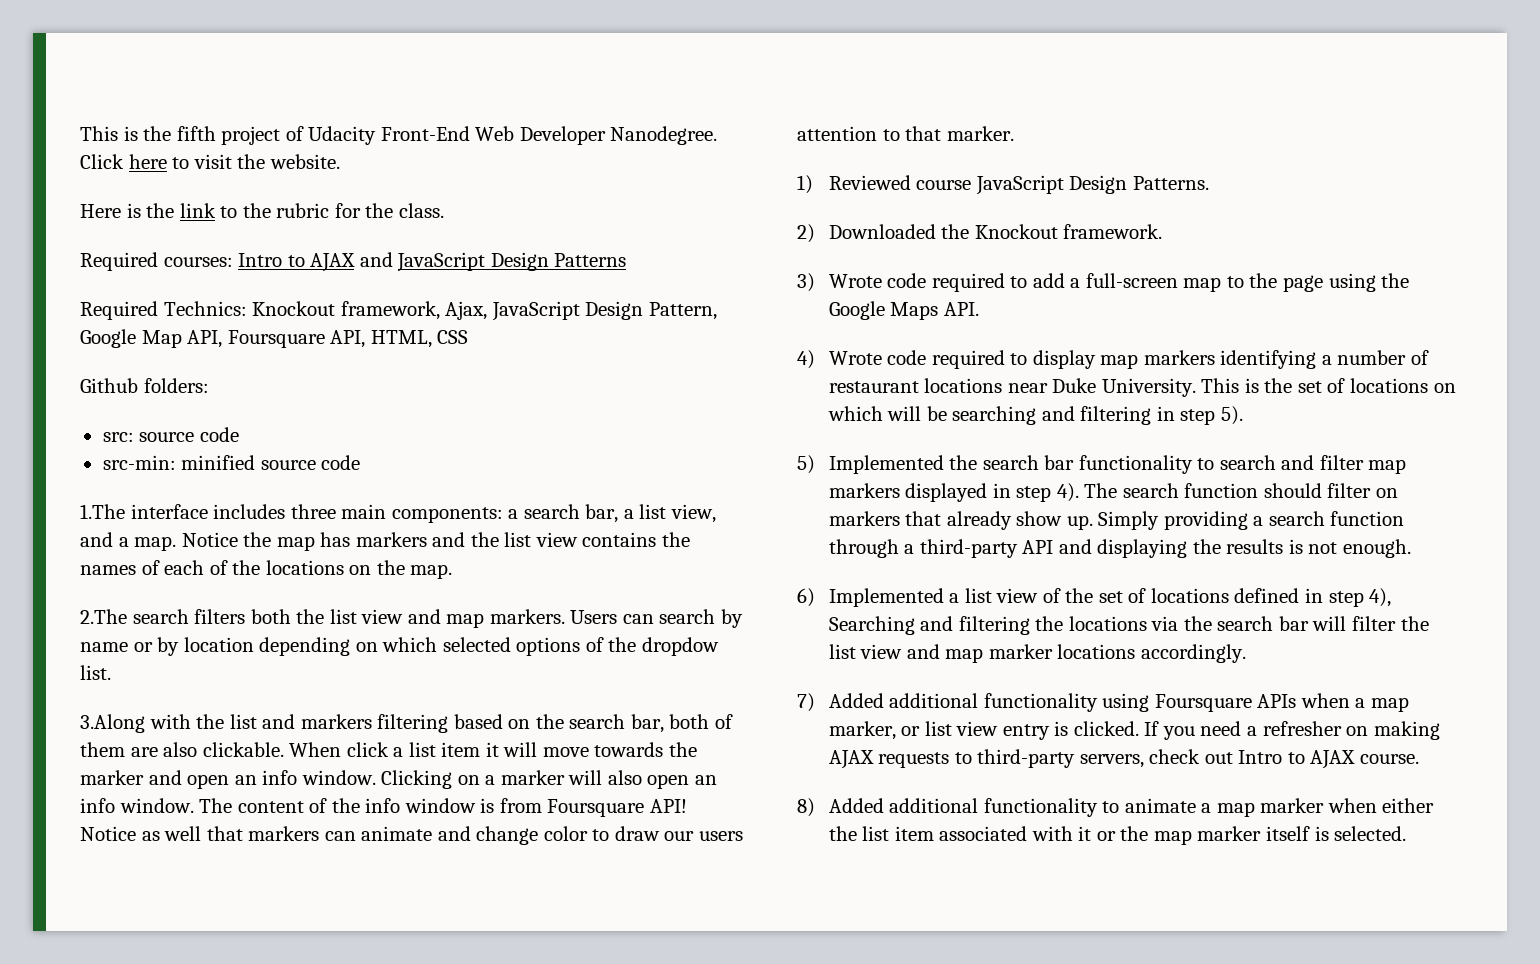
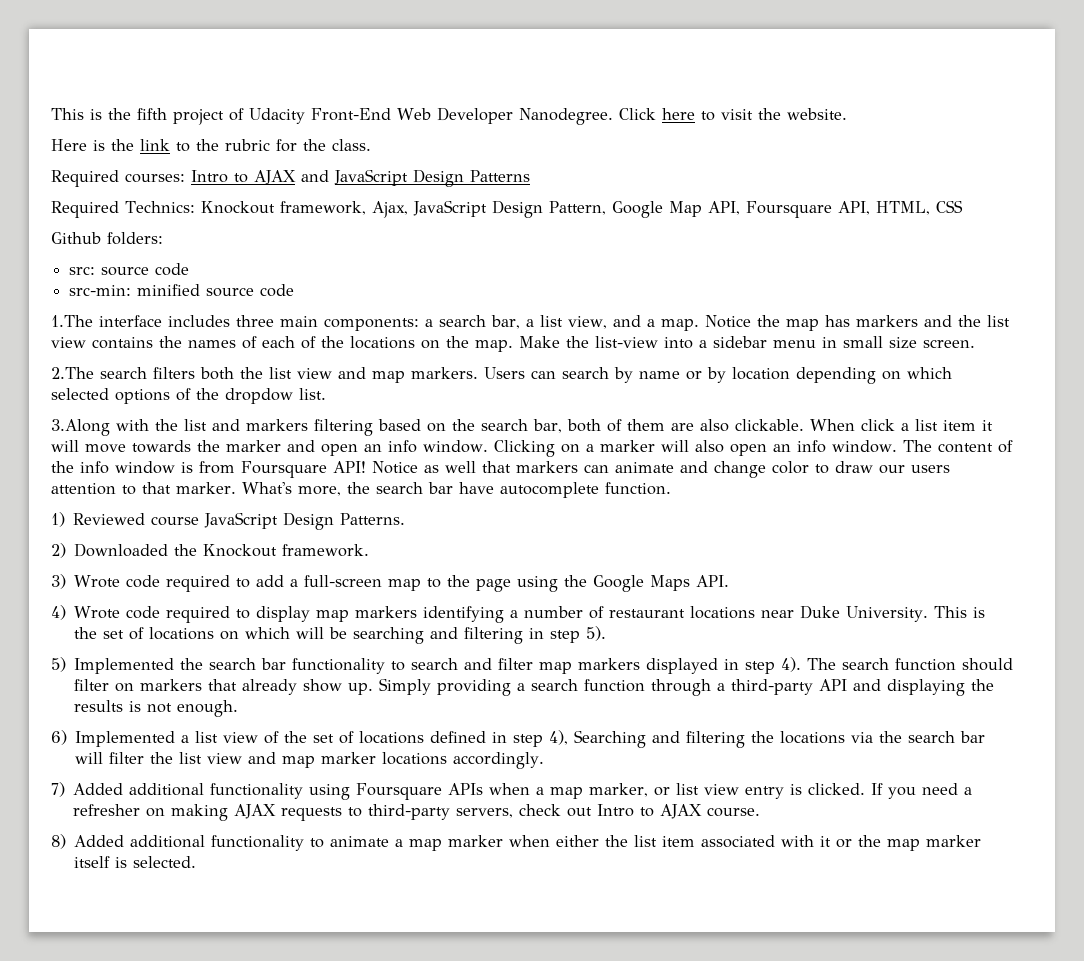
(453, 571) none -> [519,336,975,349] Make the list-view into a sidebar menu in small size screen.
(1014, 133) none -> [241,482,671,498] What's more, the search bar have autocomplete function.

